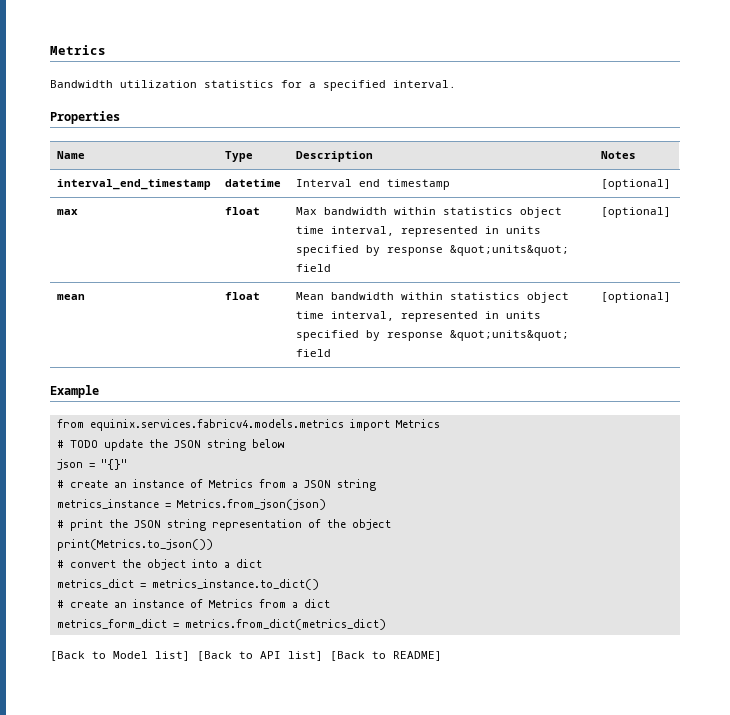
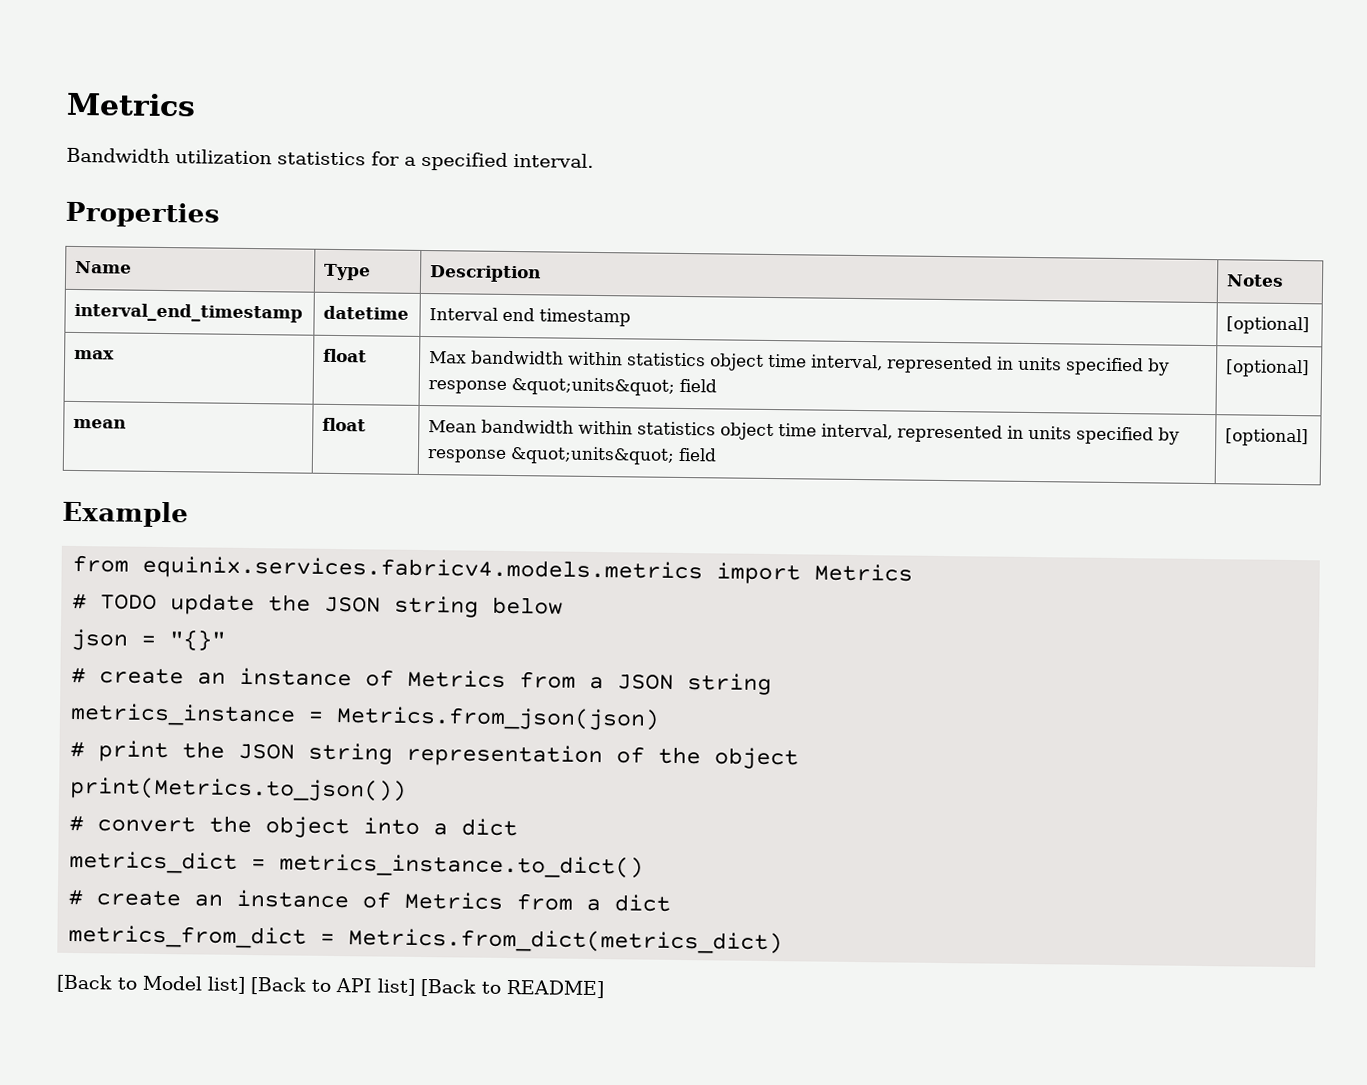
[56,619,386,630] metrics_form_dict = metrics.from_dict(metrics_dict) -> [68,924,784,955] metrics_from_dict = Metrics.from_dict(metrics_dict)

